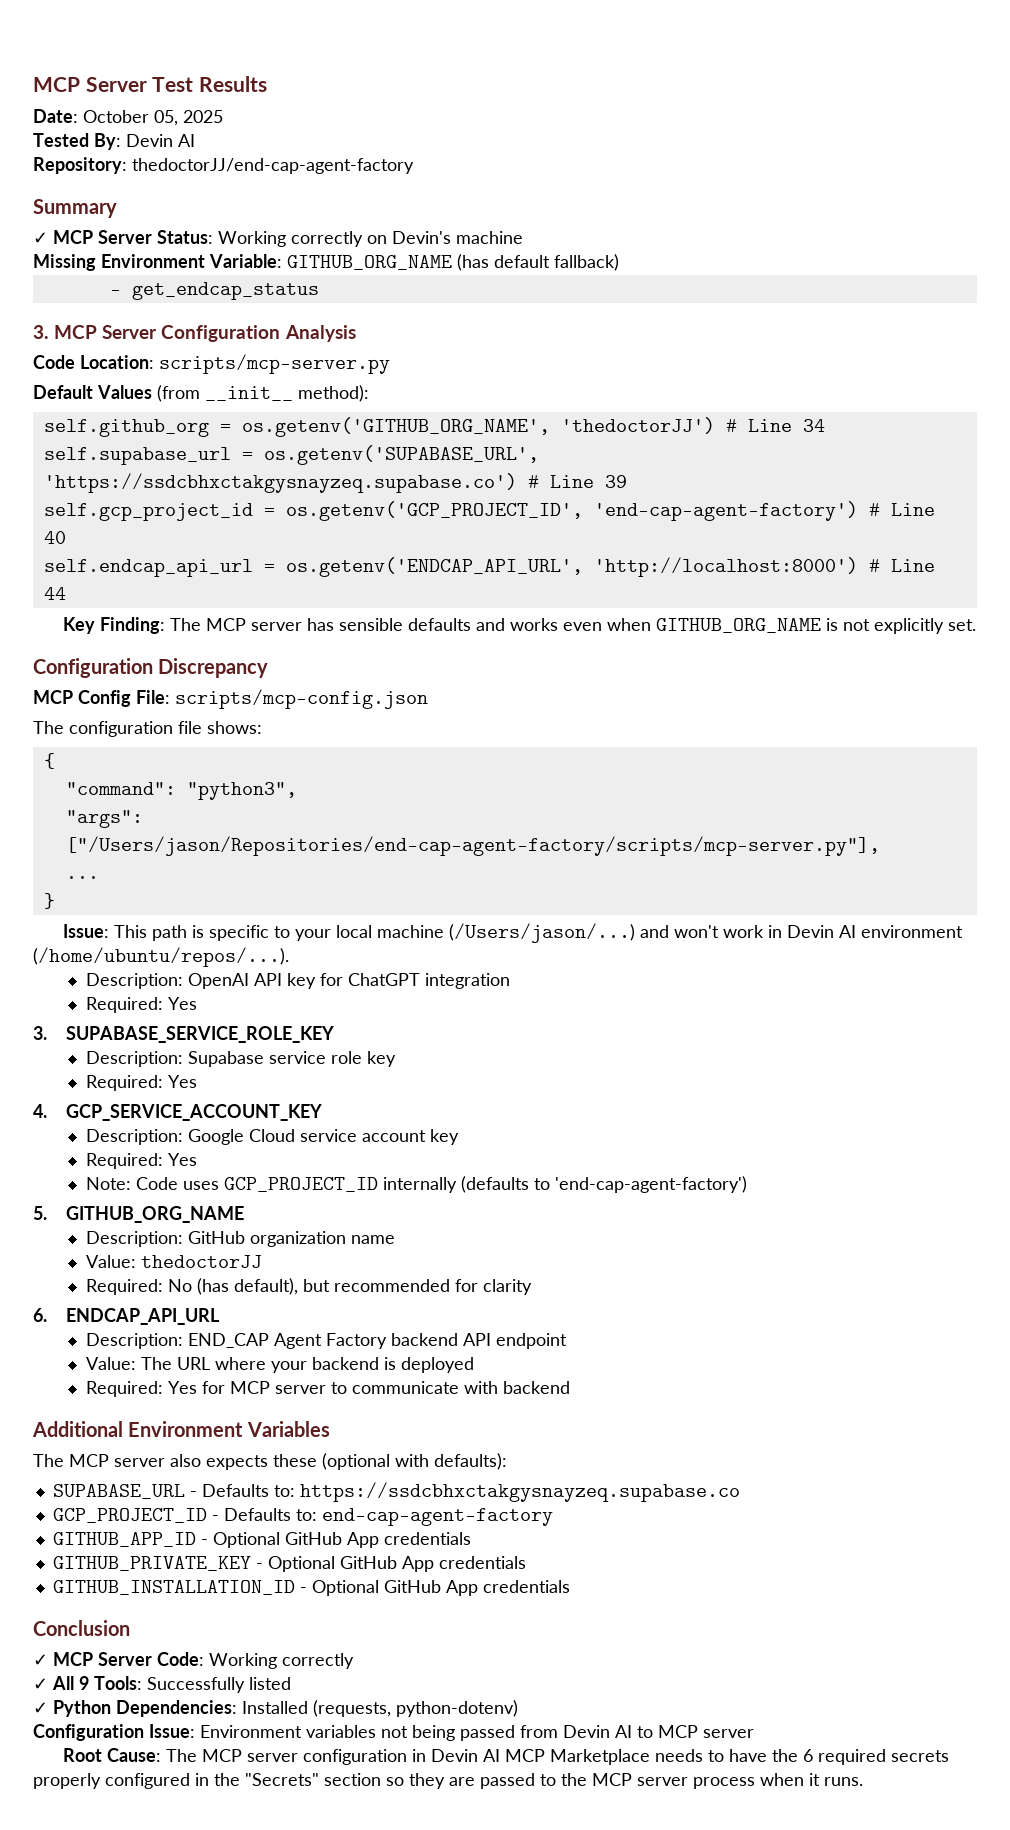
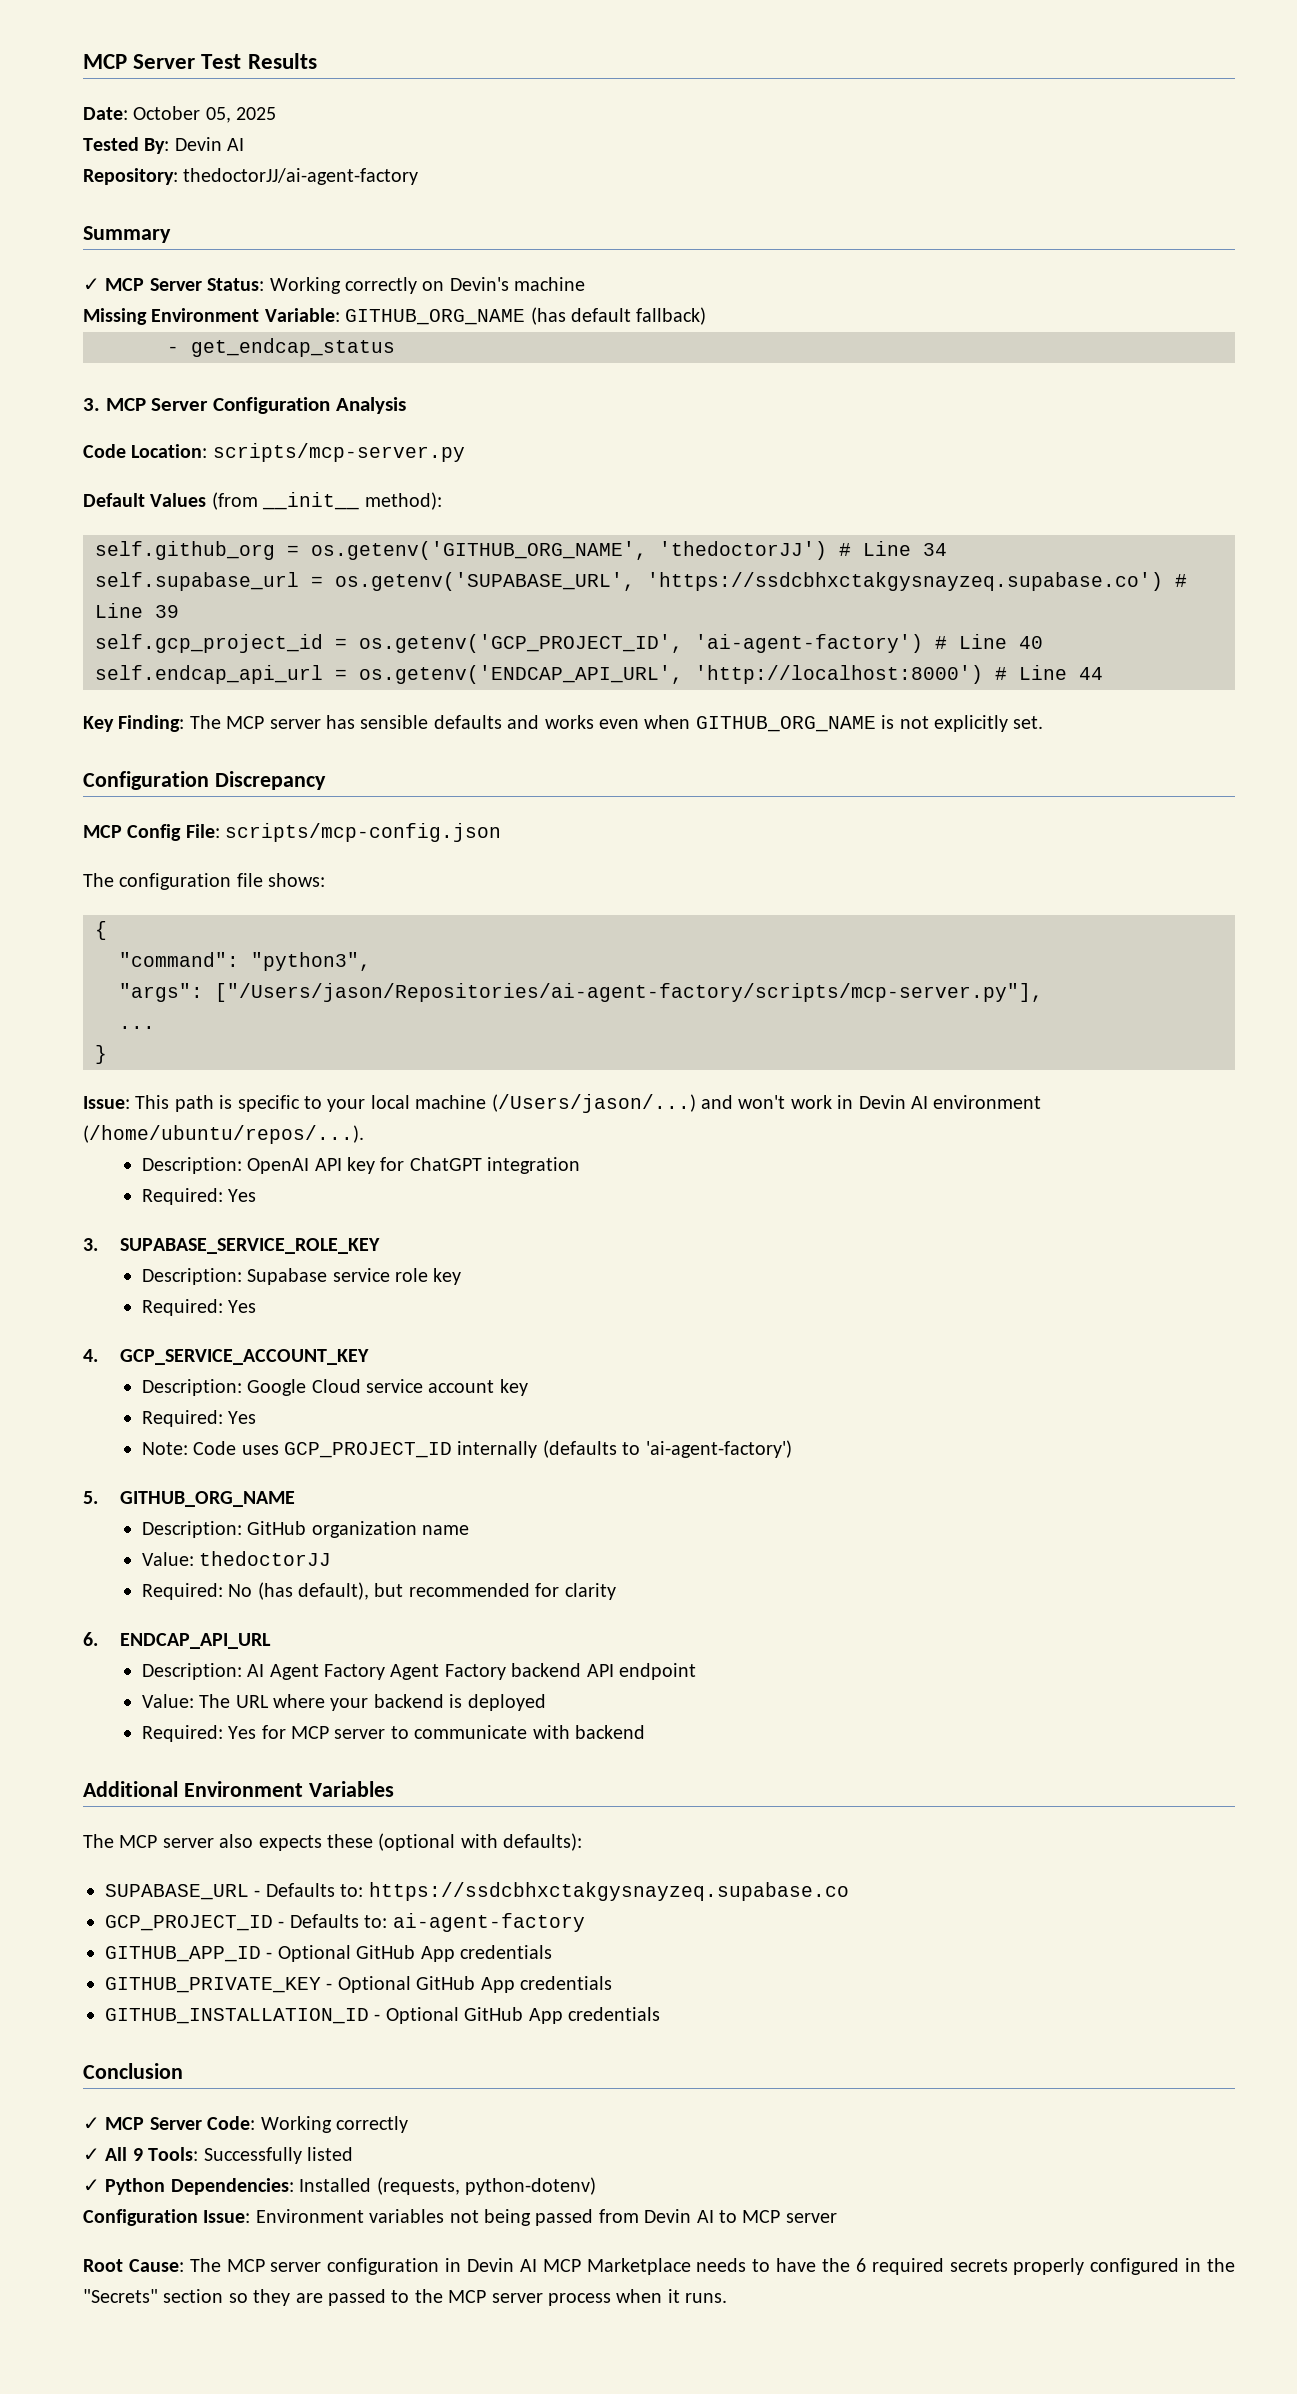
[132,158,414,174] thedoctorJJ/end-cap-agent-factory -> [183,168,419,185] thedoctorJJ/ai-agent-factory
[593,501,858,521] 'end-cap-agent-factory') -> [695,634,923,653] 'ai-agent-factory')
[65,836,880,856] ["/Users/jason/Repositories/end-cap-agent-factory/scripts/mcp-server.py"], -> [215,983,1043,1002] ["/Users/jason/Repositories/ai-agent-factory/scripts/mcp-server.py"],
[554,1176,747,1193] 'end-cap-agent-factory') -> [645,1440,792,1458] 'ai-agent-factory')
[187,1333,269,1348] END_CAP -> [247,1664,386,1680] AI Agent Factory
[321,1508,553,1526] end-cap-agent-factory -> [392,1913,585,1932] ai-agent-factory

